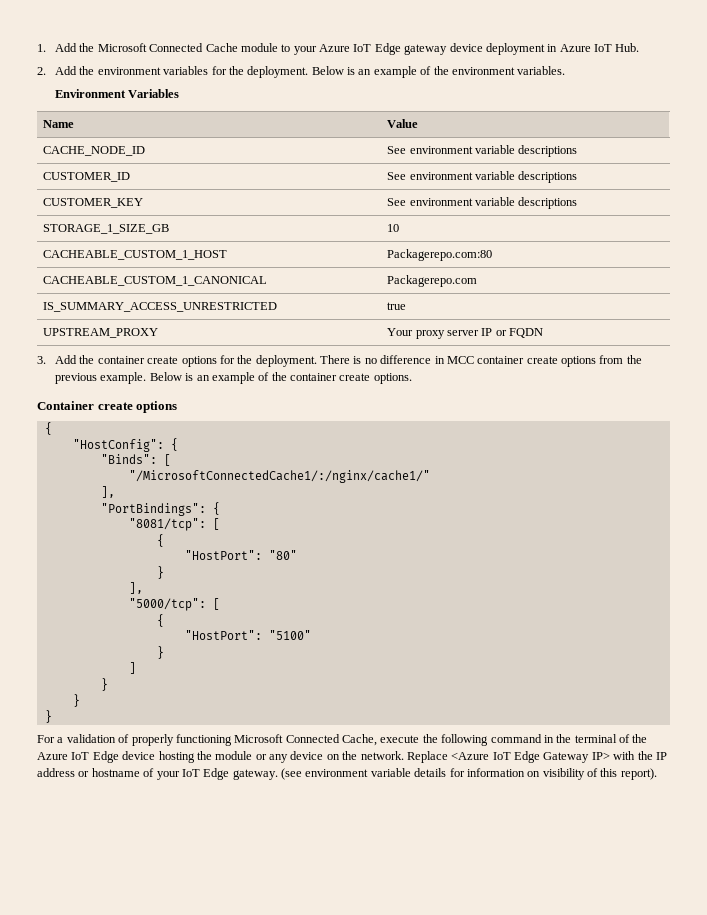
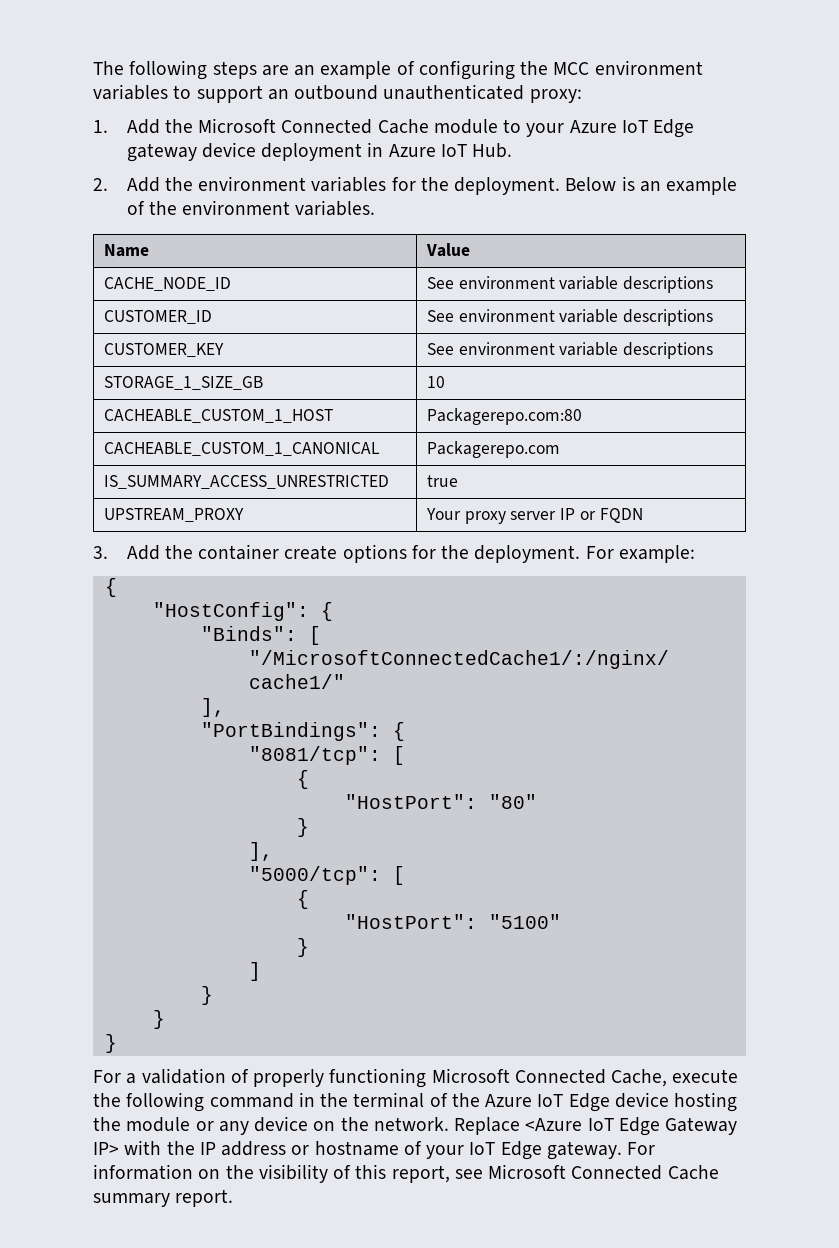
(37, 48) none -> [93,60,703,80] [93,84,582,103] The following steps are an example of configuring the MCC environment variables to support an outbound unauthenticated proxy: //
[55,89,180,98] // Environment Variables -> (376, 208) none
[320,355,642,367] [55,372,412,384] [37,401,178,413] There is no difference in MCC container create options from the previous example. Below is an example of the container create options. // Container create options -> [585,545,695,563] For example:
[281,768,465,780] (see environment variable details for -> [627,1142,656,1155] For
(541, 774) none -> [225,1165,254,1179] the
[620,768,657,780] report). -> [391,1164,719,1183] [93,1189,234,1207] report, see Microsoft Connected Cache summary report.

